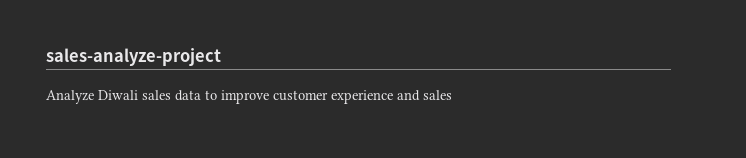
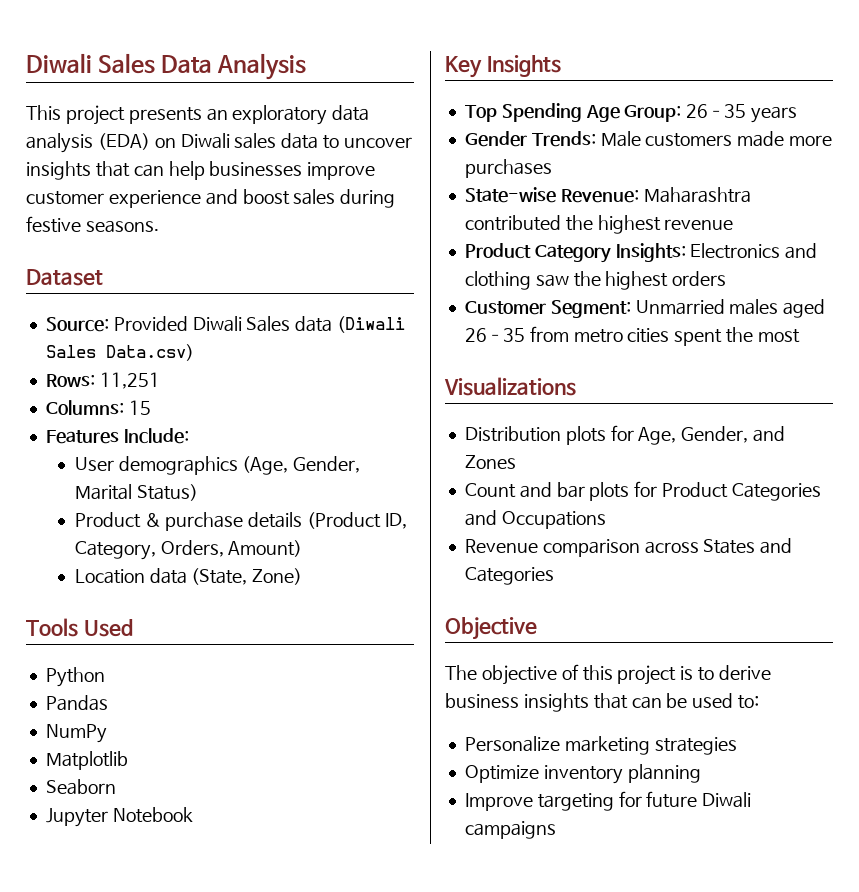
[46,48,221,66] [46,90,452,104] sales-analyze-project // Analyze Diwali sales data to improve customer experience and sales -> [26,53,307,80] [26,105,370,125] [26,133,413,153] [26,161,376,180] [26,189,396,208] [26,216,159,233] [26,269,103,286] [45,316,406,333] [45,344,194,361] [45,372,160,389] [45,400,151,415] [45,428,189,444] [74,456,361,475] [74,484,198,501] [74,512,407,531] [74,540,303,560] [74,568,303,585] [26,618,133,637] [45,667,105,687] [45,695,108,711] [45,724,107,743] [45,751,128,770] [45,779,116,795] [45,807,193,827] [445,55,561,78] [464,103,798,123] [464,131,833,147] [464,159,552,178] [464,187,751,203] [464,215,734,234] [464,243,818,263] [464,271,727,290] [464,299,826,318] [464,326,800,346] [444,377,576,396] [464,425,786,445] [464,455,516,469] [464,481,821,501] [464,510,606,529] [464,538,793,557] [464,567,554,585] [445,617,537,640] [445,664,772,685] [445,693,760,712] [464,736,737,755] [464,764,701,784] [464,791,752,811] [464,821,556,839] Diwali Sales Data Analysis // This project presents an exploratory data analysis (EDA) on Diwali sales data to uncover insights that can help businesses improve customer experience and boost sales during festive seasons. // Dataset // Source: Provided Diwali Sales data (Diwali Sales Data.csv) // Rows: 11,251 // Columns: 15 // Features Include: // User demographics (Age, Gender, Marital Status) // Product & purchase details (Product ID, Category, Orders, Amount) // Location data (State, Zone) // Tools Used // Python // Pandas // NumPy // Matplotlib // Seaborn // Jupyter Notebook // Key Insights // Top Spending Age Group: 26–35 years // Gender Trends: Male customers made more purchases // State-wise Revenue: Maharashtra contributed the highest revenue // Product Category Insights: Electronics and clothing saw the highest orders // Customer Segment: Unmarried males aged 26–35 from metro cities spent the most // Visualizations // Distribution plots for Age, Gender, and Zones // Count and bar plots for Product Categories and Occupations // Revenue comparison across States and Categories // Objective // The objective of this project is to derive business insights that can be used to: // Personalize marketing strategies // Optimize inventory planning // Improve targeting for future Diwali campaigns

